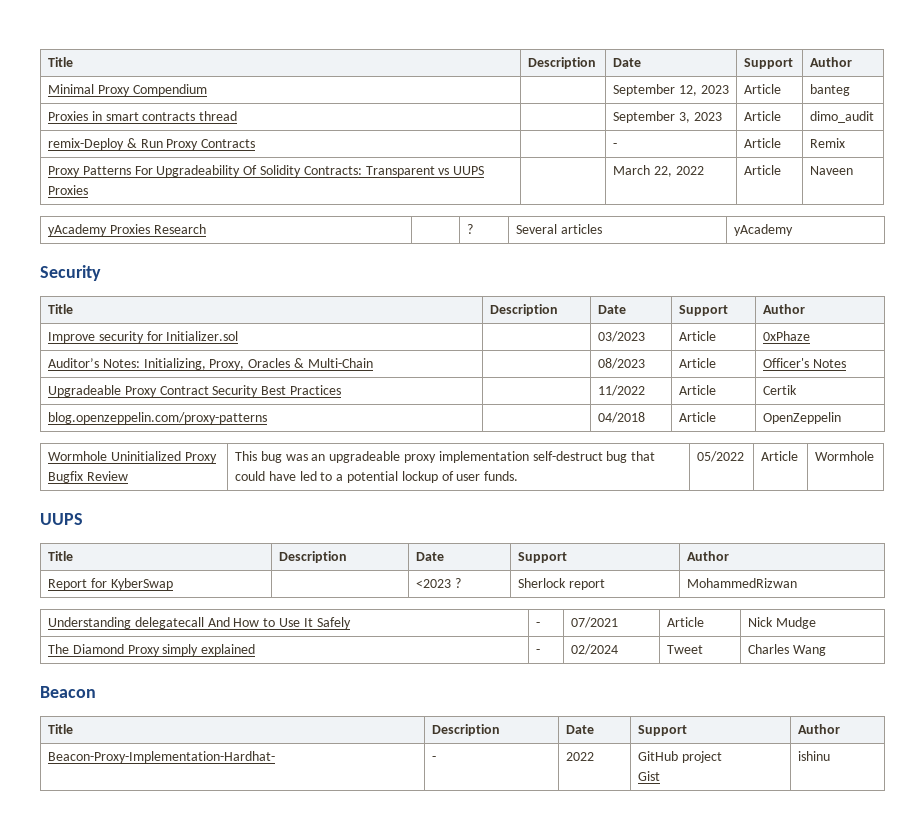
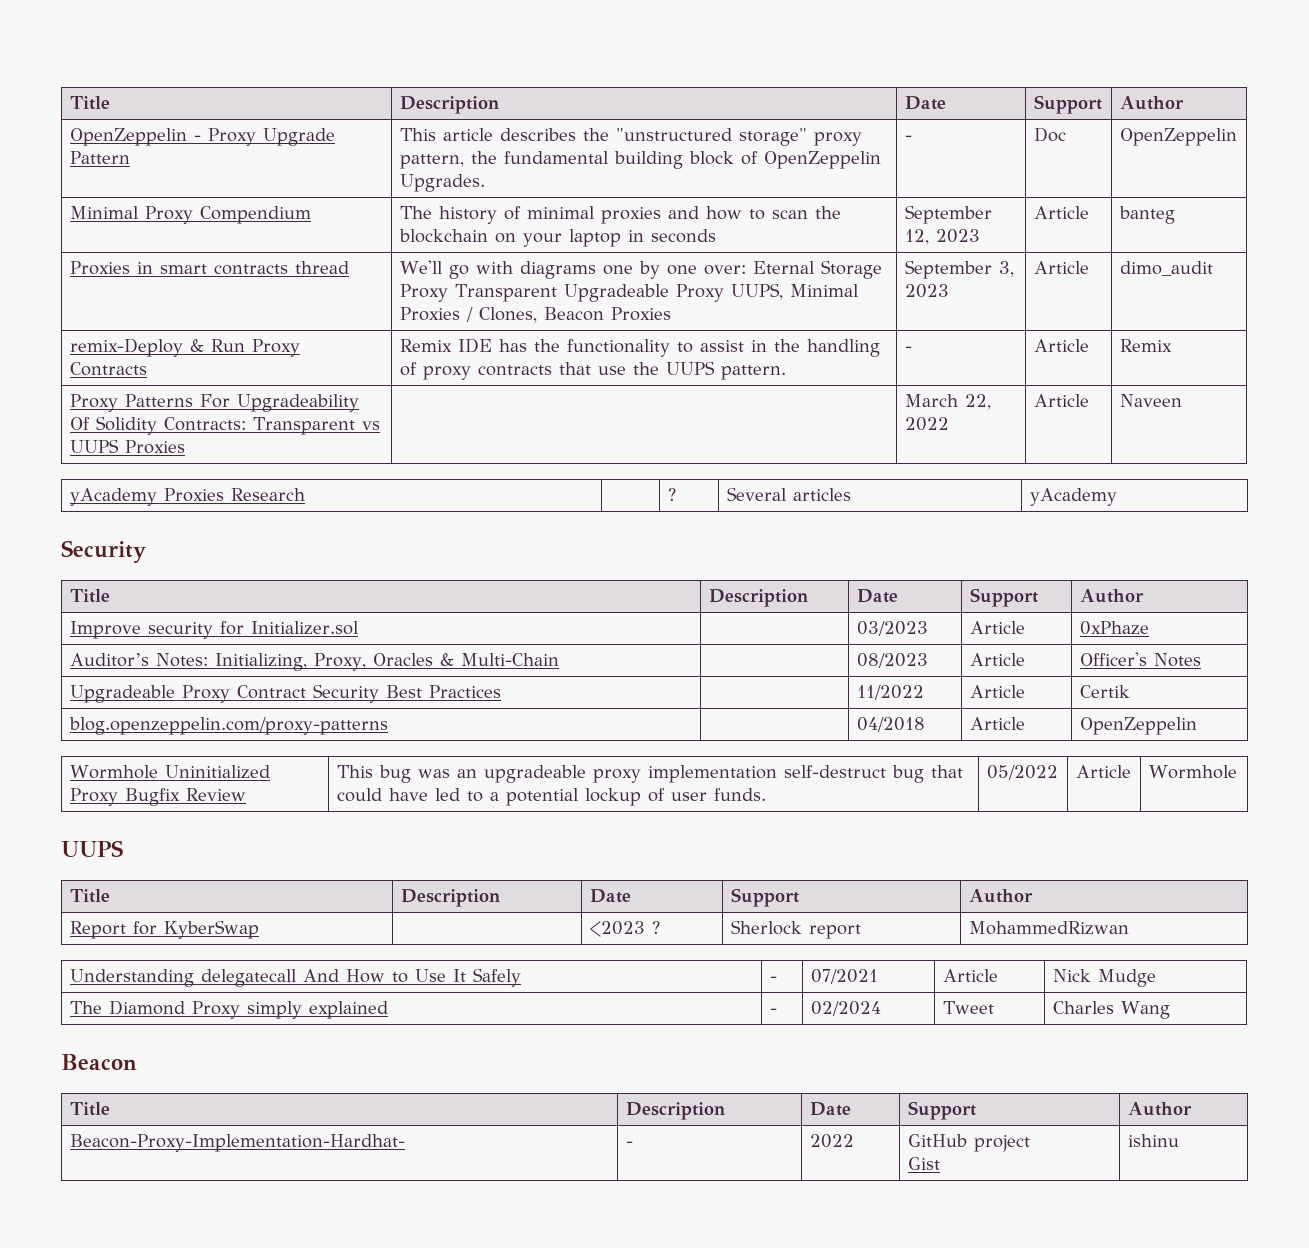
[48,57,74,67] [528,57,597,69] [613,58,642,67] [744,58,794,69] [810,57,853,67] [48,84,207,96] Title | Description | Date | Support | Author // Minimal Proxy Compendium | -> [69,96,110,110] [399,96,499,114] [904,96,946,110] [1033,95,1102,114] [1119,96,1184,110] [69,128,335,146] [69,151,130,164] [399,128,862,146] [399,151,881,169] [399,174,485,192] [904,135,912,141] [1033,127,1066,142] [1119,128,1237,146] [69,206,311,224] [399,206,841,224] [398,229,716,247] Title | Description | Date | Support | Author // OpenZeppelin - Proxy Upgrade Pattern | This article describes the "unstructured storage" proxy pattern, the fundamental building block of OpenZeppelin Upgrades. | - | Doc | OpenZeppelin // Minimal Proxy Compendium | The history of minimal proxies and how to scan the blockchain on your laptop in seconds
(238, 116) none -> [399,260,882,279] [399,283,859,302] [399,307,671,323] We'll go with diagrams one by one over: Eternal Storage Proxy Transparent Upgradeable Proxy UUPS, Minimal Proxies / Clones, Beacon Proxies
(256, 143) none -> [399,338,880,357] [399,361,786,380] Remix IDE has the functionality to assist in the handling of proxy contracts that use the UUPS pattern.

